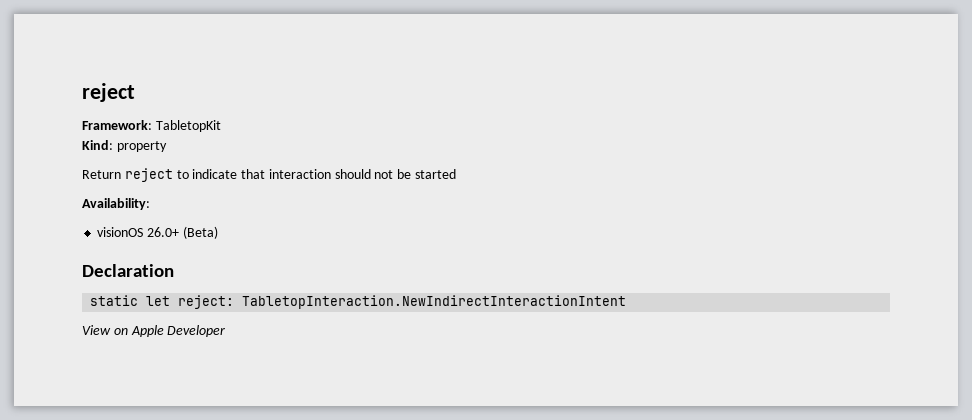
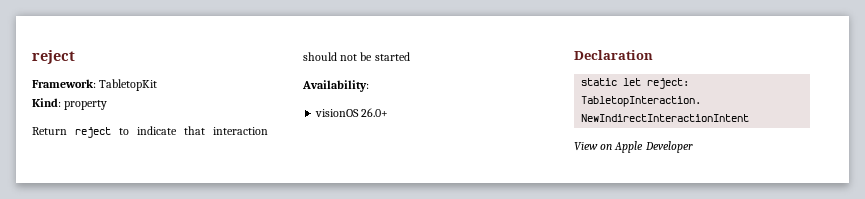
[182,226,218,239] (Beta) -> (389, 112) none

